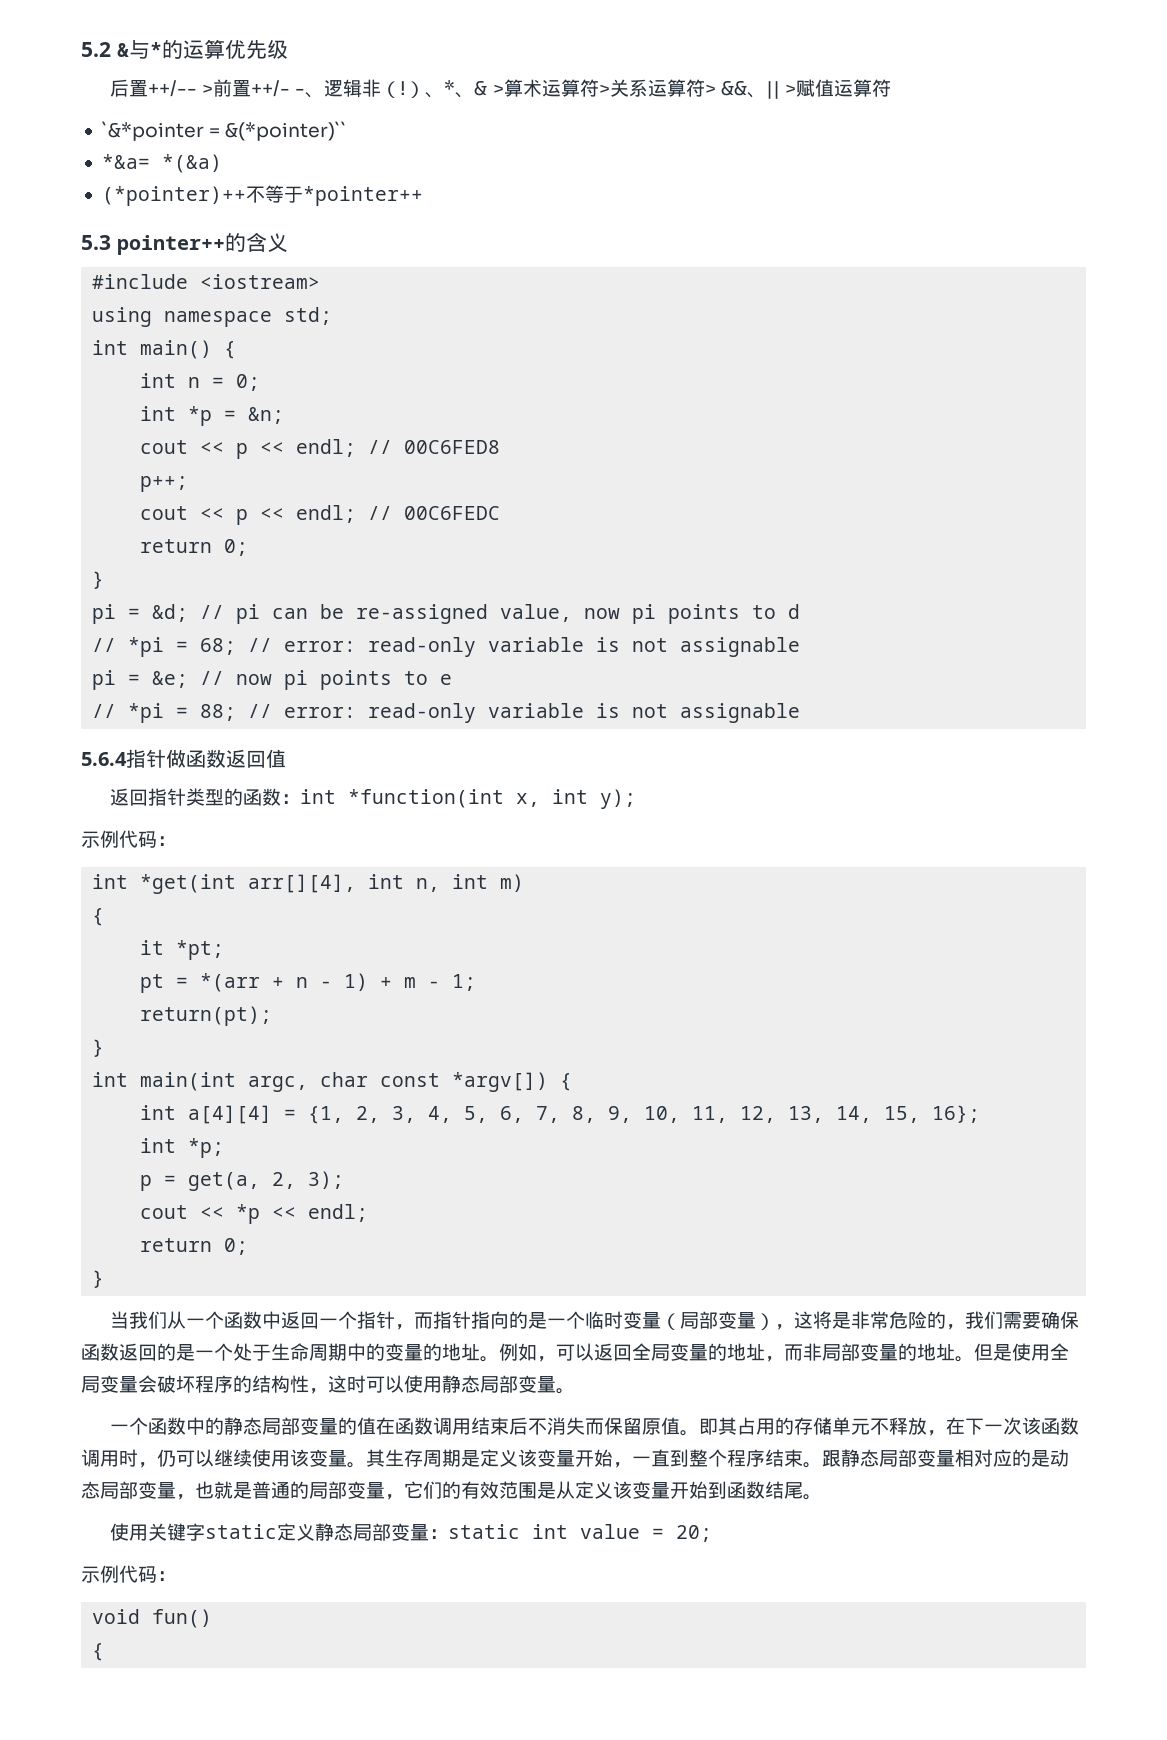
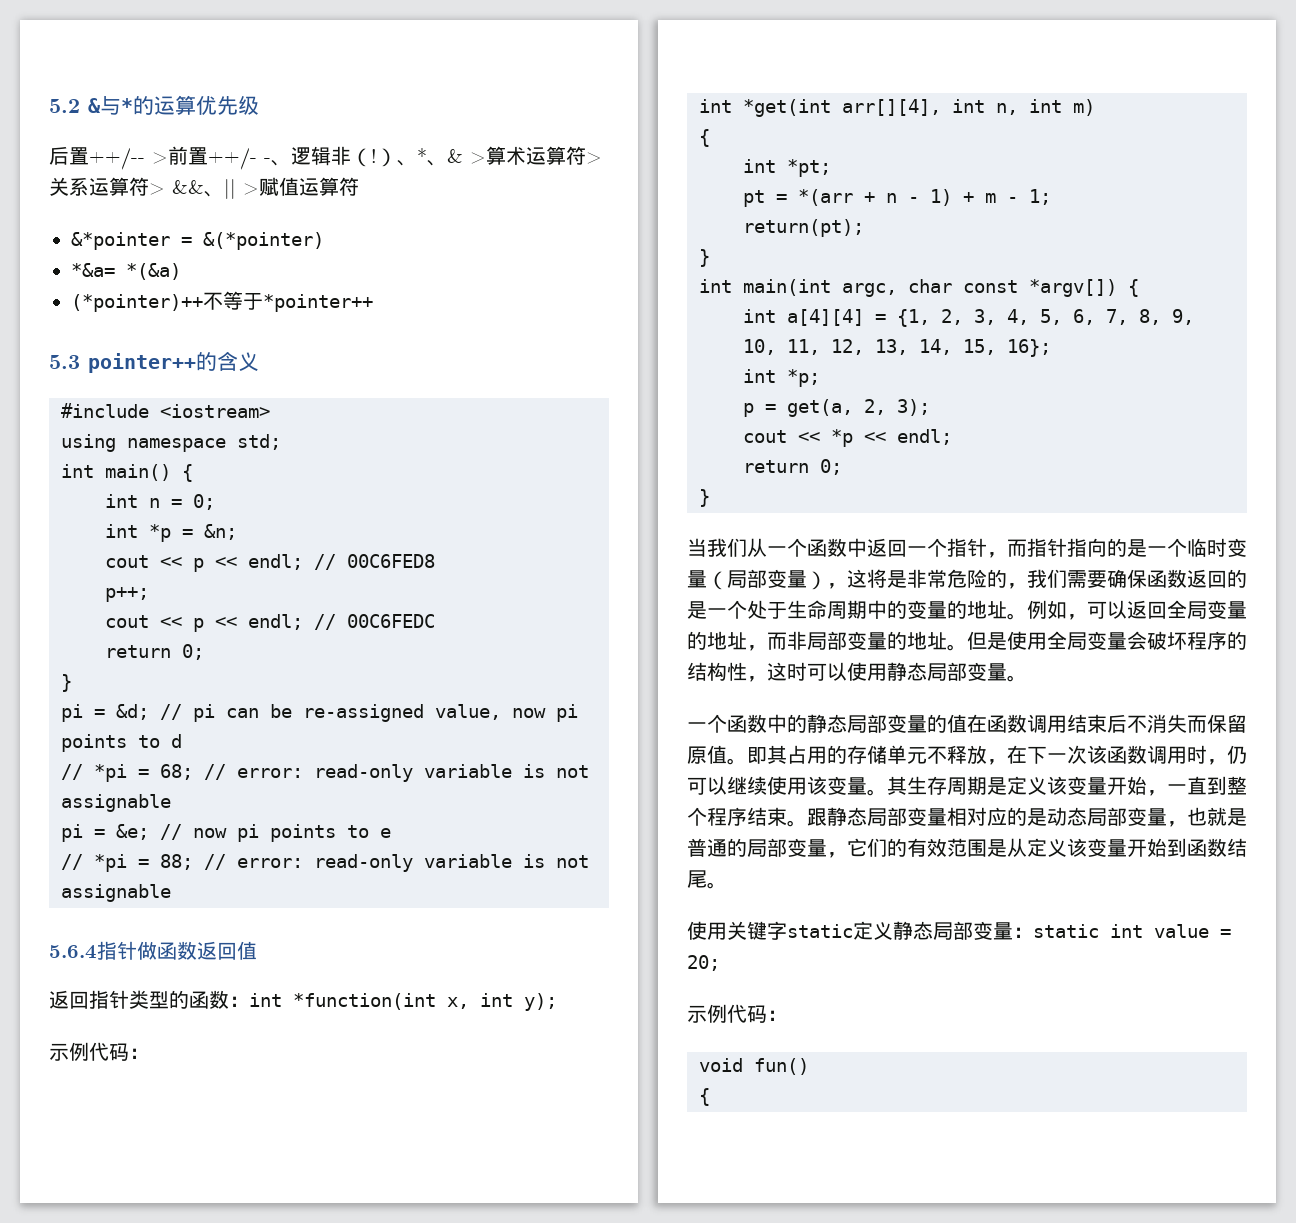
[101,121,348,141] `&*pointer = &(*pointer)`` -> [71,232,324,250] &*pointer = &(*pointer)
[140,940,165,955] it -> [743,159,776,173] int

